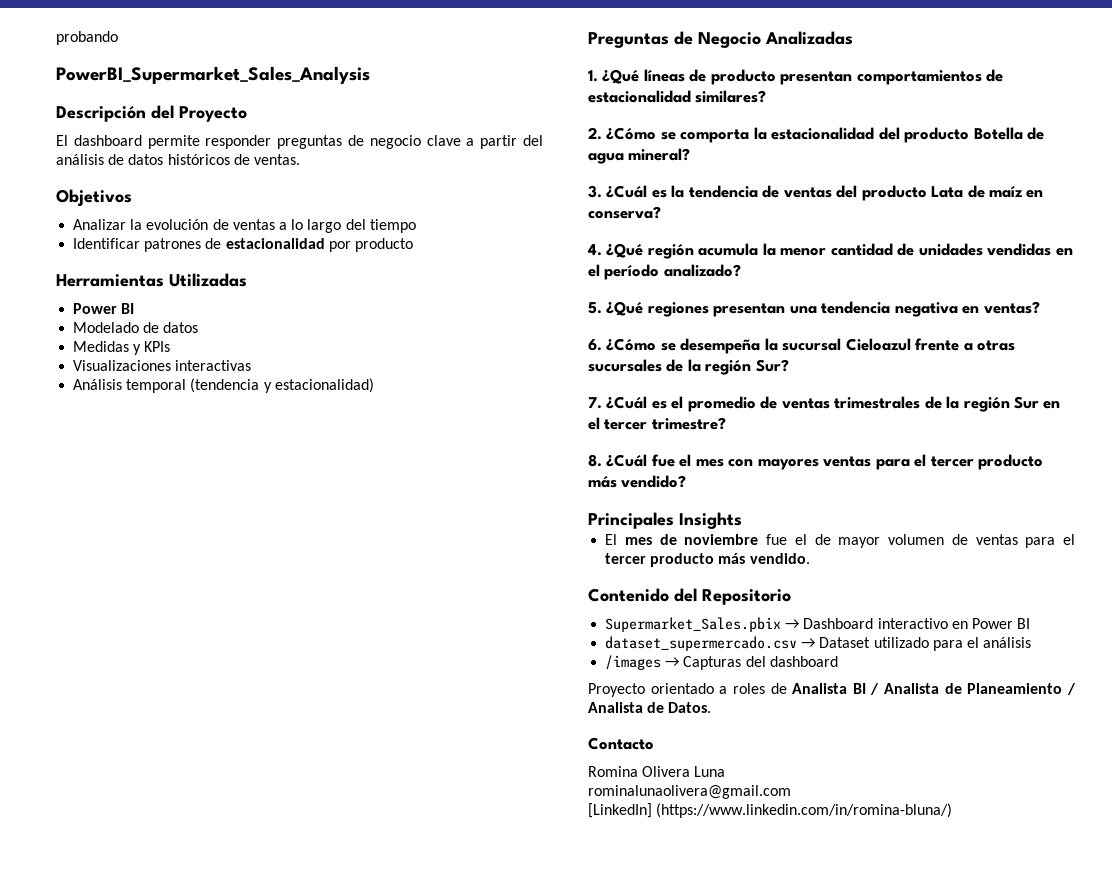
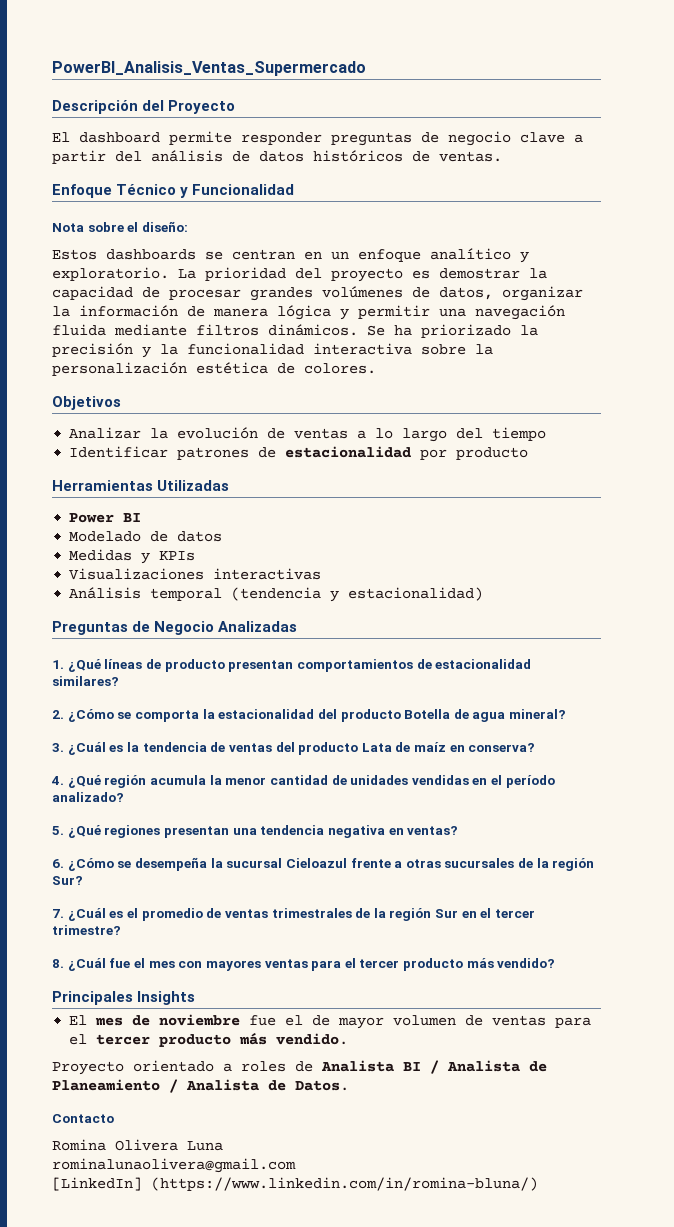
[56,31,118,45] [56,66,370,84] probando // PowerBI_Supermarket_Sales_Analysis -> [52,61,366,76] PowerBI_Analisis_Ventas_Supermercado
(300, 159) none -> [52,184,295,198] [52,221,188,232] [52,248,529,263] [52,267,547,282] [52,286,583,301] [52,305,565,320] [52,324,538,338] [52,343,493,358] [52,362,376,376] // Enfoque Técnico y Funcionalidad // Nota sobre el diseño: // Estos dashboards se centran en un enfoque analítico y exploratorio. La prioridad del proyecto es demostrar la capacidad de procesar grandes volúmenes de datos, organizar la información de manera lógica y permitir una navegación fluida mediante filtros dinámicos. Se ha priorizado la precisión y la funcionalidad interactiva sobre la personalización estética de colores.
[588,588,791,605] [605,617,1031,632] [605,636,1032,651] [605,655,838,670] // Contenido del Repositorio // Supermarket_Sales.pbix → Dashboard interactivo en Power BI // dataset_supermercado.csv → Dataset utilizado para el análisis // /images → Capturas del dashboard -> (349, 1039) none

